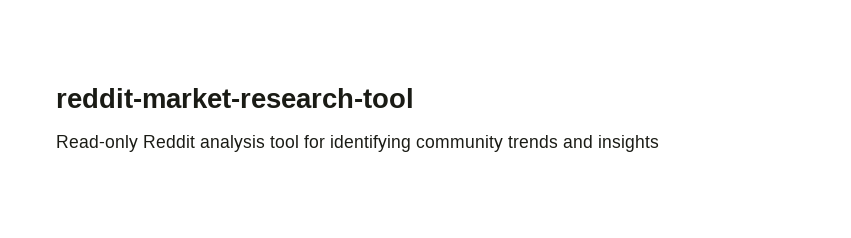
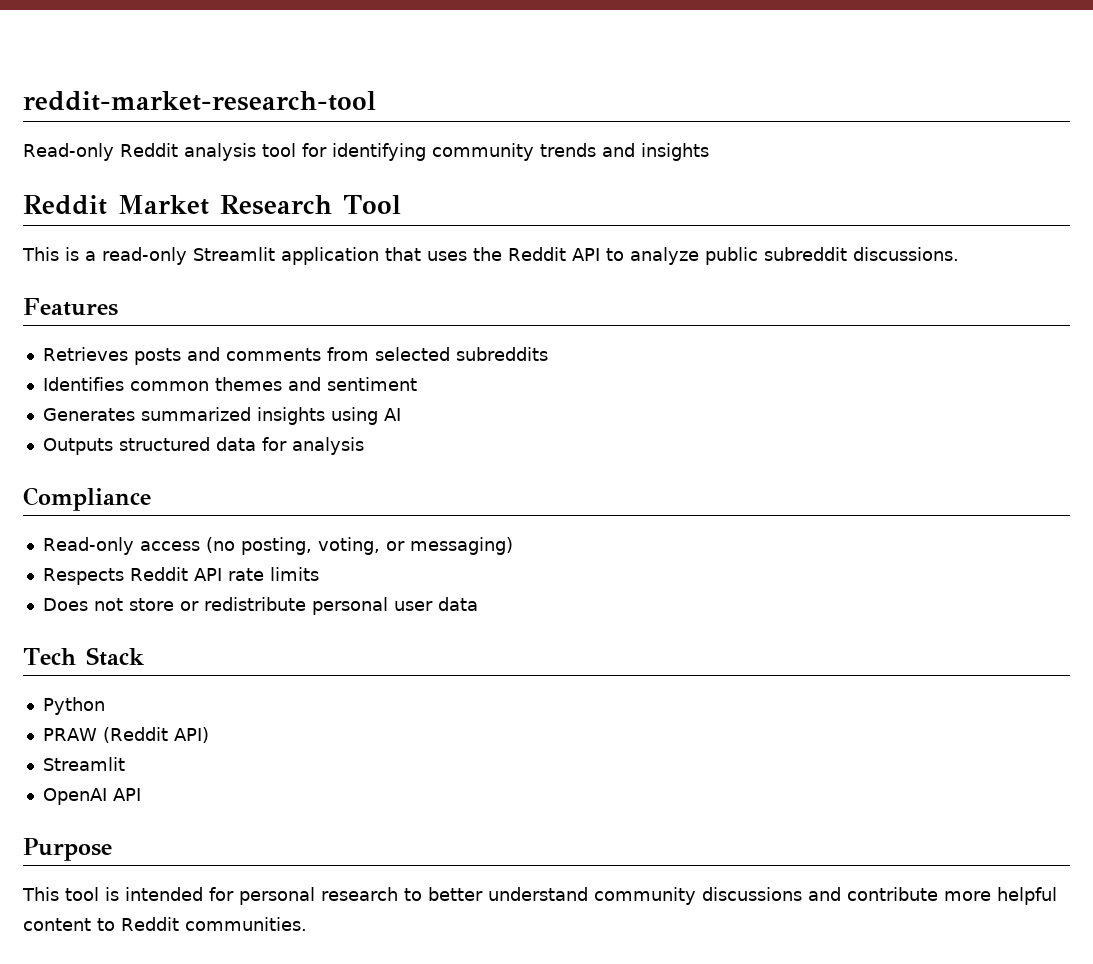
(659, 143) none -> [23,195,401,215] [22,247,959,265] [23,298,118,316] [42,347,548,365] [42,377,417,391] [42,407,401,425] [42,437,364,455] [23,487,151,511] [42,537,513,555] [42,567,319,585] [42,597,478,615] [23,647,144,666] [42,697,105,715] [42,727,209,743] [42,757,125,771] [42,788,141,805] [23,838,112,861] [22,887,1057,905] [23,917,307,931] // Reddit Market Research Tool // This is a read-only Streamlit application that uses the Reddit API to analyze public subreddit discussions. // Features // Retrieves posts and comments from selected subreddits // Identifies common themes and sentiment // Generates summarized insights using AI // Outputs structured data for analysis // Compliance // Read-only access (no posting, voting, or messaging) // Respects Reddit API rate limits // Does not store or redistribute personal user data // Tech Stack // Python // PRAW (Reddit API) // Streamlit // OpenAI API // Purpose // This tool is intended for personal research to better understand community discussions and contribute more helpful content to Reddit communities.

